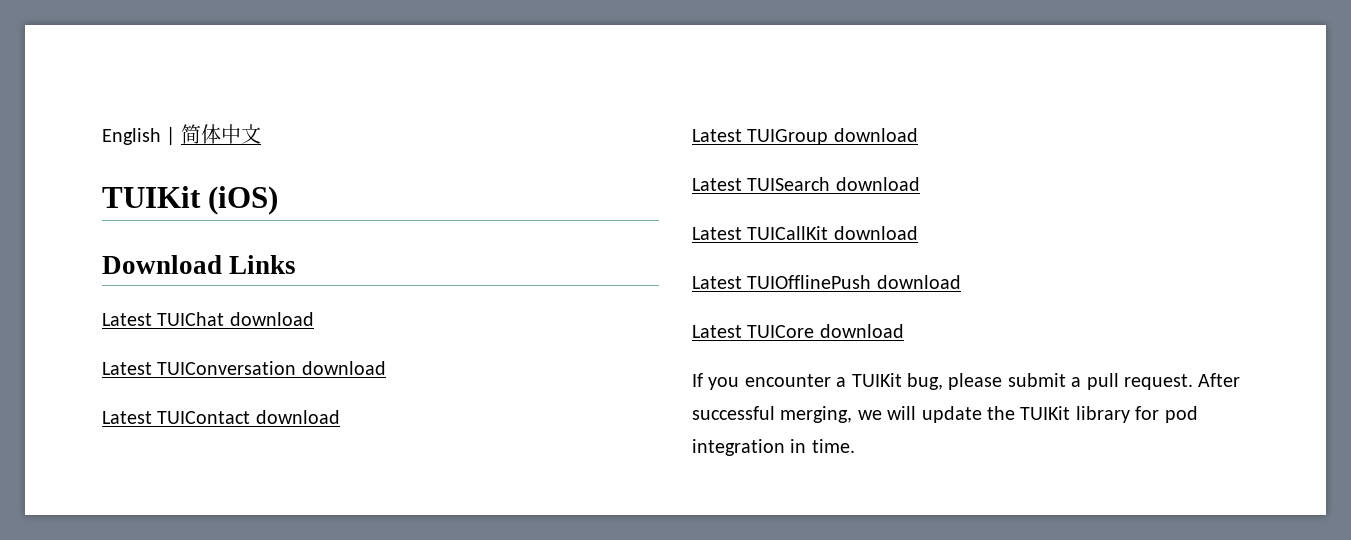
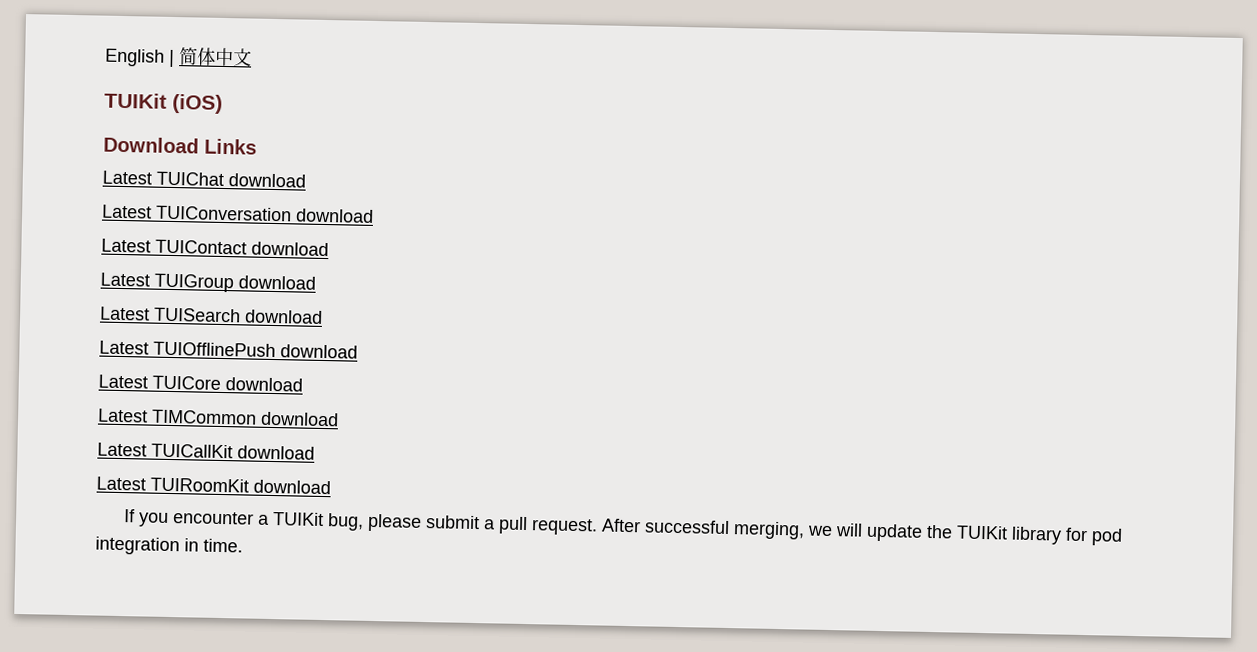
[692,226,918,240] // Latest TUICallKit download -> (323, 316) none
(904, 331) none -> [98,408,339,427] [97,442,315,460] [96,476,331,495] // Latest TIMCommon download // Latest TUICallKit download // Latest TUIRoomKit download

